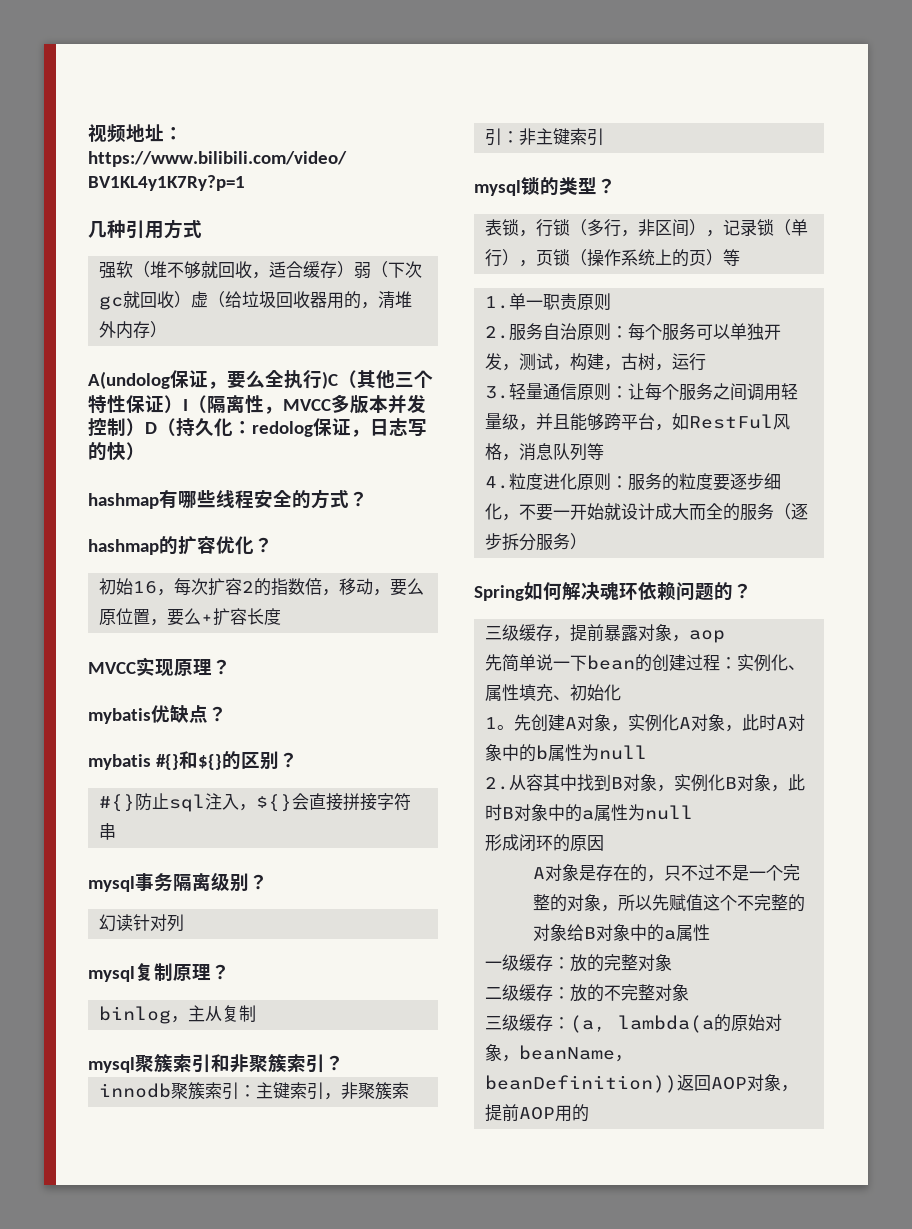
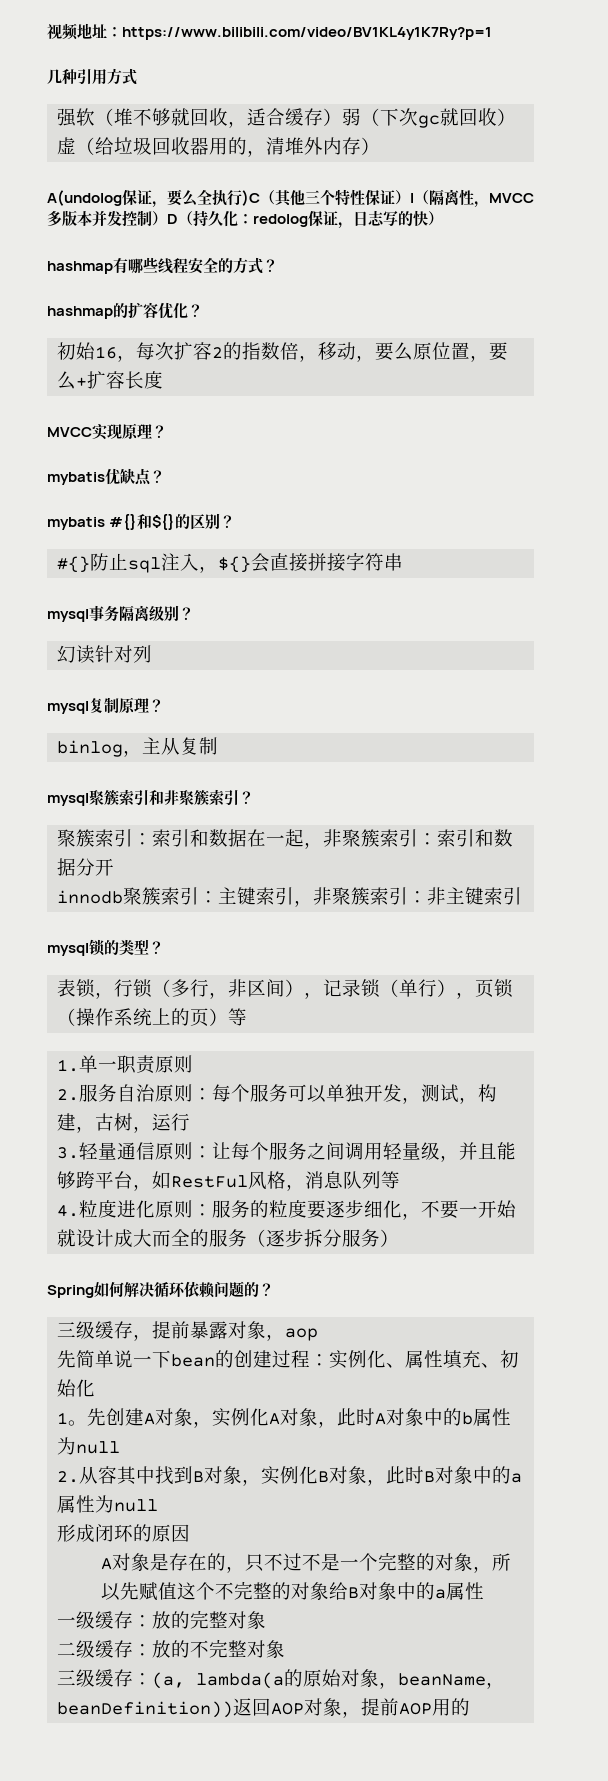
(344, 1063) none -> [56,829,513,849] [56,858,114,876] // 聚簇索引：索引和数据在一起，非聚簇索引：索引和数据分开
[600,582,619,601] 魂 -> [154,1282,169,1297] 循

